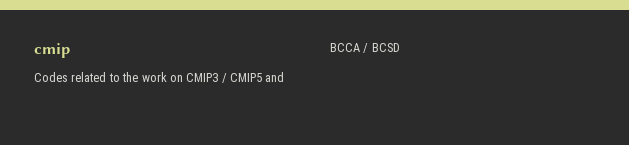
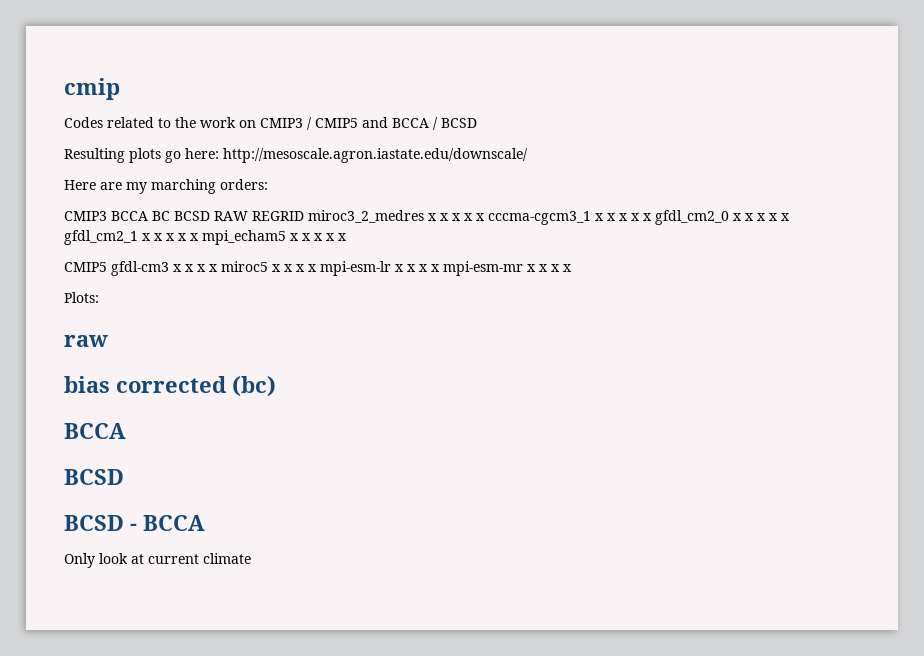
(400, 47) none -> [64,148,528,163] [64,179,268,194] [64,210,790,225] [64,230,347,245] [64,261,572,276] [64,292,99,303] [64,335,108,347] [64,376,276,397] [64,423,126,439] [64,469,124,485] [64,515,205,531] [64,553,251,568] // Resulting plots go here: http://mesoscale.agron.iastate.edu/downscale/ // Here are my marching orders: // CMIP3 BCCA BC BCSD RAW REGRID miroc3_2_medres x x x x x cccma-cgcm3_1 x x x x x gfdl_cm2_0 x x x x x gfdl_cm2_1 x x x x x mpi_echam5 x x x x x // CMIP5 gfdl-cm3 x x x x miroc5 x x x x mpi-esm-lr x x x x mpi-esm-mr x x x x // Plots: // raw // bias corrected (bc) // BCCA // BCSD // BCSD - BCCA // Only look at current climate

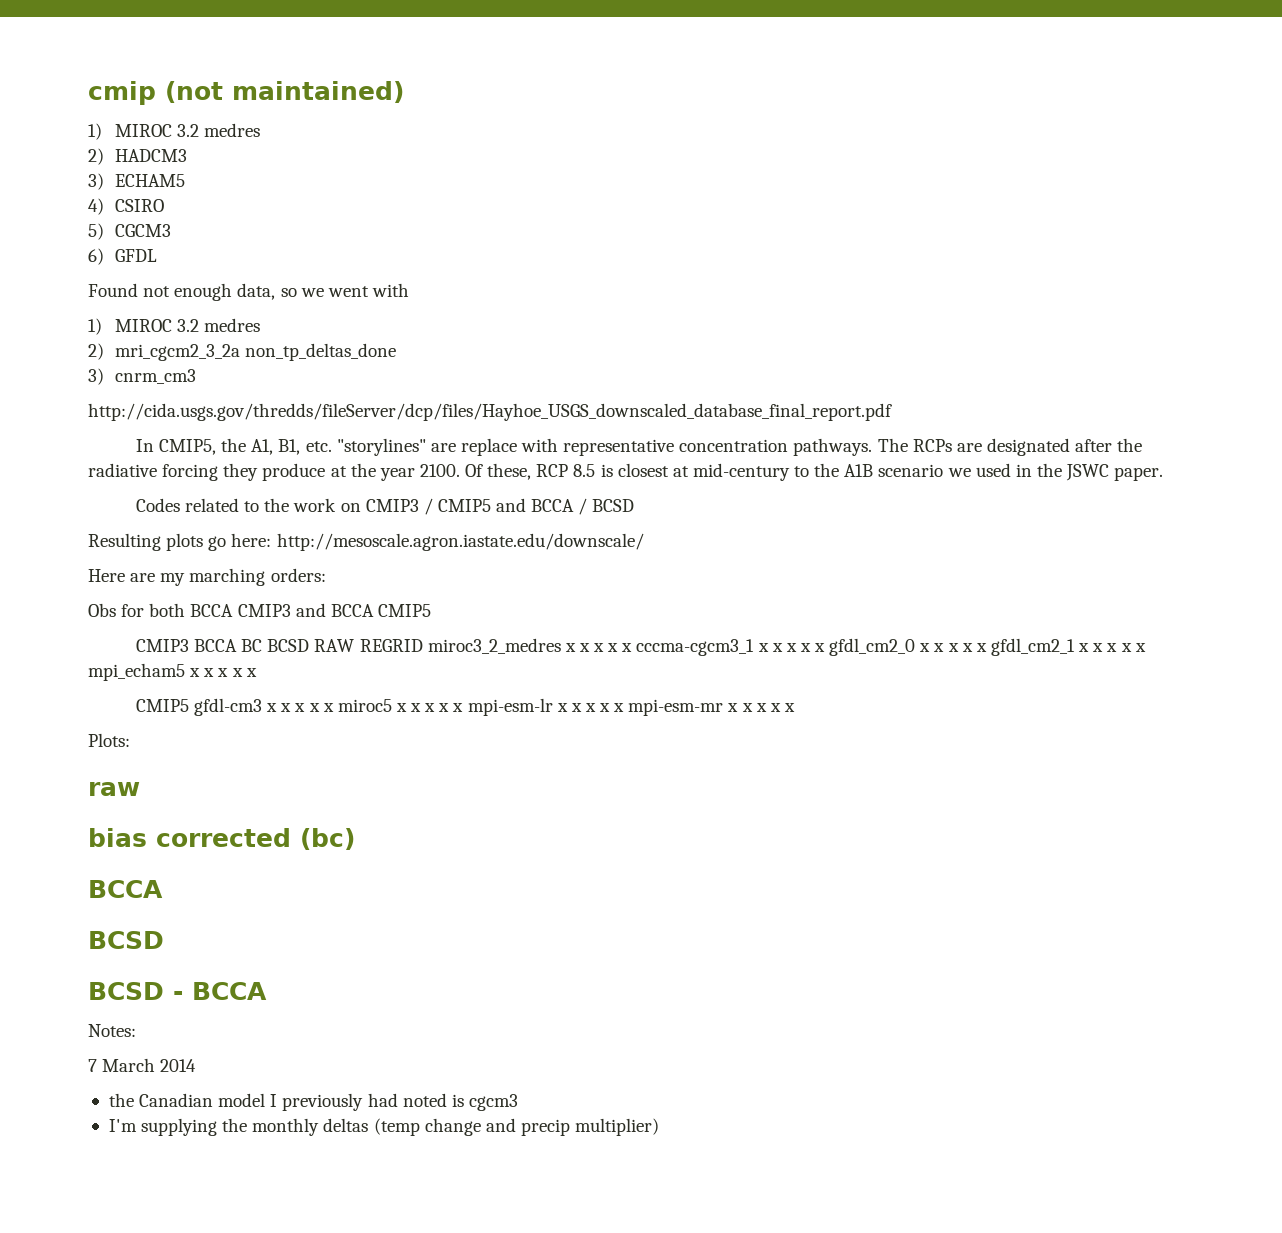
(120, 89) none -> [165,81,404,103] [88,123,260,140] [88,148,187,165] [88,173,185,190] [88,198,164,215] [88,223,171,240] [88,248,157,265] [88,283,409,301] [88,318,260,335] [88,343,396,361] [88,368,196,385] [88,403,892,421] [135,438,1143,456] [88,463,1164,481] (not maintained) // 1) MIROC 3.2 medres // 2) HADCM3 // 3) ECHAM5 // 4) CSIRO // 5) CGCM3 // 6) GFDL // Found not enough data, so we went with // 1) MIROC 3.2 medres // 2) mri_cgcm2_3_2a non_tp_deltas_done // 3) cnrm_cm3 // http://cida.usgs.gov/thredds/fileServer/dcp/files/Hayhoe_USGS_downscaled_database_final_report.pdf // In CMIP5, the A1, B1, etc. "storylines" are replace with representative concentration pathways. The RCPs are designated after the radiative forcing they produce at the year 2100. Of these, RCP 8.5 is closest at mid-century to the A1B scenario we used in the JSWC paper.
(268, 184) none -> [88,603,431,617] // Obs for both BCCA CMIP3 and BCCA CMIP5
(218, 268) none -> [322,703,334,712] x
(317, 268) none -> [452,703,464,712] x
(440, 268) none -> [613,703,625,712] x
(572, 268) none -> [784,703,796,712] x
[64,553,251,568] Only look at current climate -> [88,1024,136,1037] [88,1058,197,1072] [108,1093,518,1111] [108,1118,660,1136] Notes: // 7 March 2014 // the Canadian model I previously had noted is cgcm3 // I'm supplying the monthly deltas (temp change and precip multiplier)

